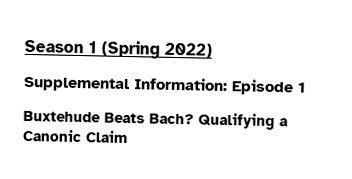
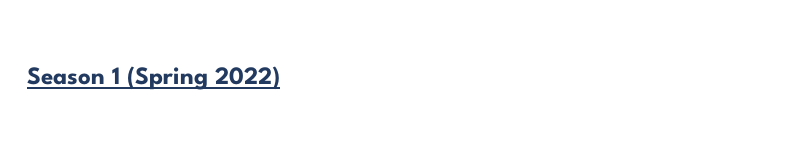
[23,76,306,96] [23,110,288,131] [22,128,128,144] // Supplemental Information: Episode 1 // Buxtehude Beats Bach? Qualifying a Canonic Claim -> (280, 78) none

